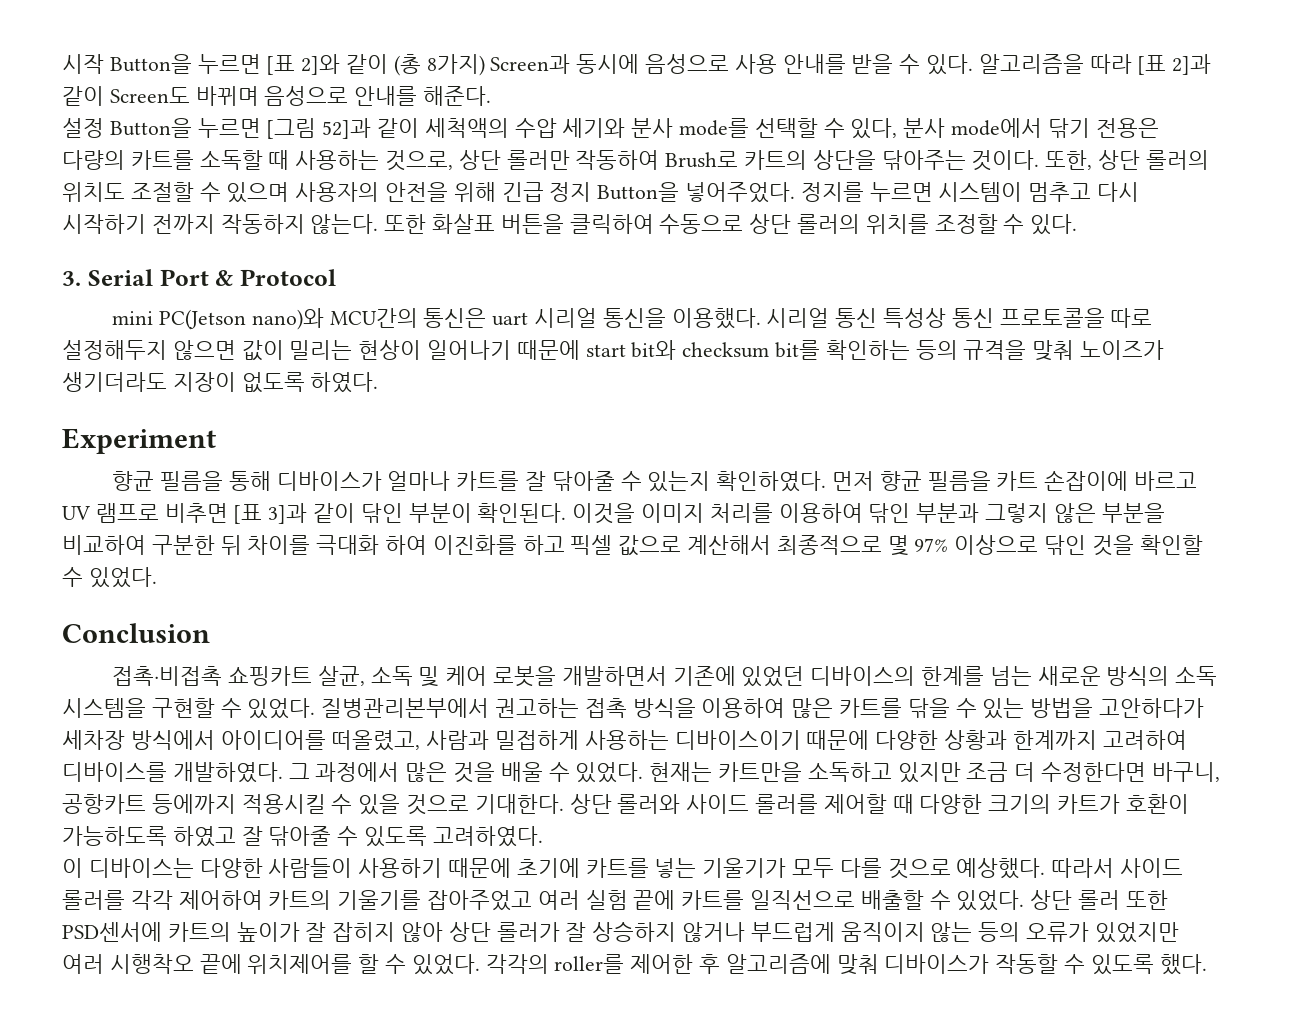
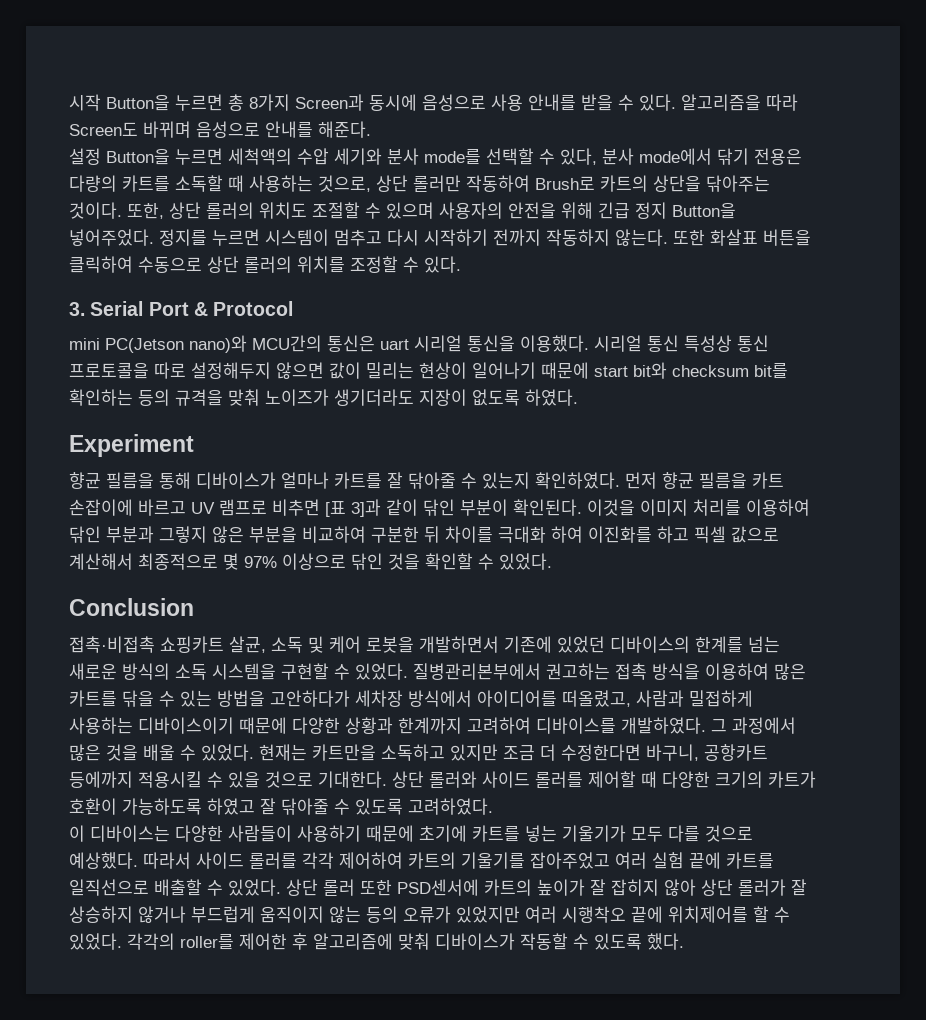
[266,54,485,76] [표 2]와 같이 (총 8가지) -> [228,94,290,111] 총 8가지
[1137,54,1212,75] [62,86,104,106] [표 2]과 같이 -> (798, 102) none
[266,118,420,139] [그림 52]과 같이 -> (223, 156) none

